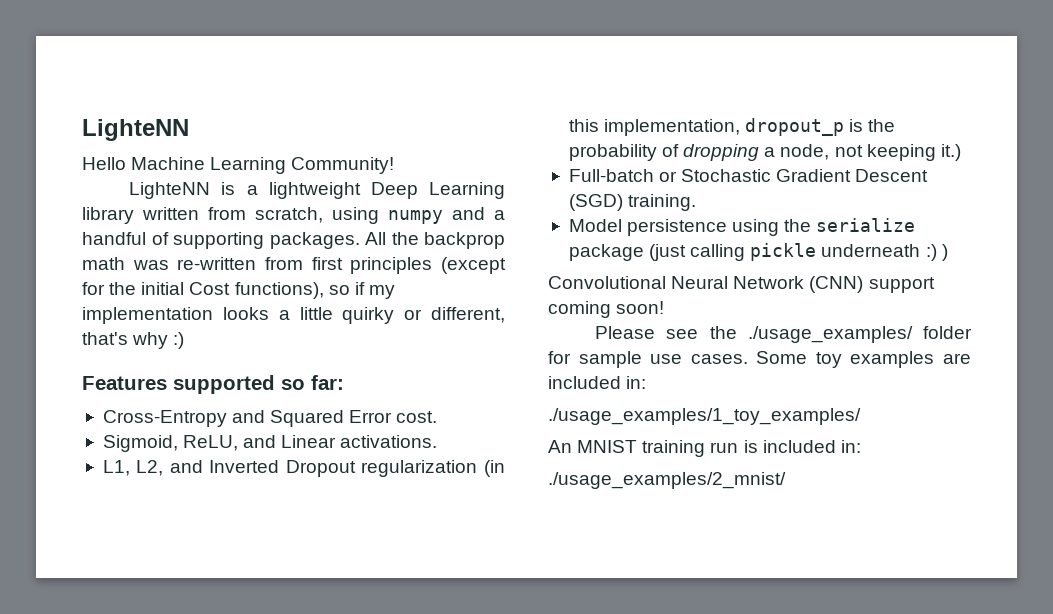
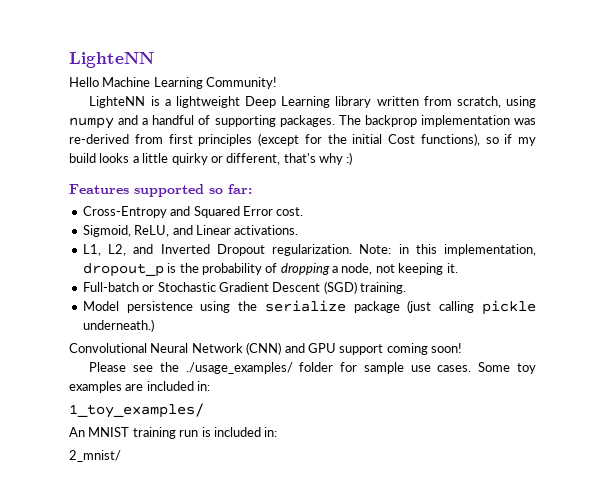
[365,232,505,249] [82,257,257,270] All the backprop math was re-written -> [338,115,536,127] [69,134,129,144] The backprop implementation was re-derived
[82,307,213,324] implementation -> [69,153,96,163] build
[361,460,505,477] regularization (in -> [272,244,409,256] regularization. Note: in
[940,144,961,161] it.) -> [446,263,458,273] it.
[821,244,948,261] underneath :) ) -> [82,319,154,332] underneath.)
(864, 284) none -> [284,343,336,353] and GPU
[548,408,861,425] ./usage_examples/1_toy_examples/ -> [69,403,204,418] 1_toy_examples/
[548,472,786,489] ./usage_examples/2_mnist/ -> [69,450,121,462] 2_mnist/

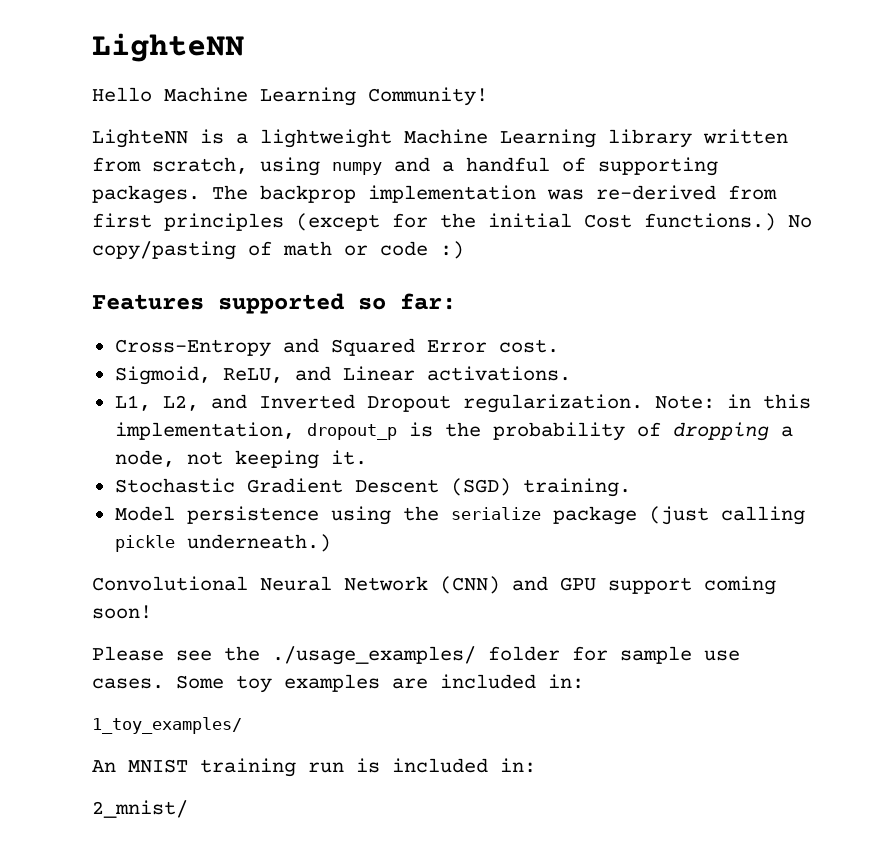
[244,96,276,108] Deep -> [404,129,488,144] Machine
[420,133,536,146] [69,153,343,165] functions), so if my build looks a little quirky or different, that's why -> [644,213,812,231] [92,241,428,260] functions.) No copy/pasting of math or code
[82,282,155,292] Full-batch or -> (367, 457) none

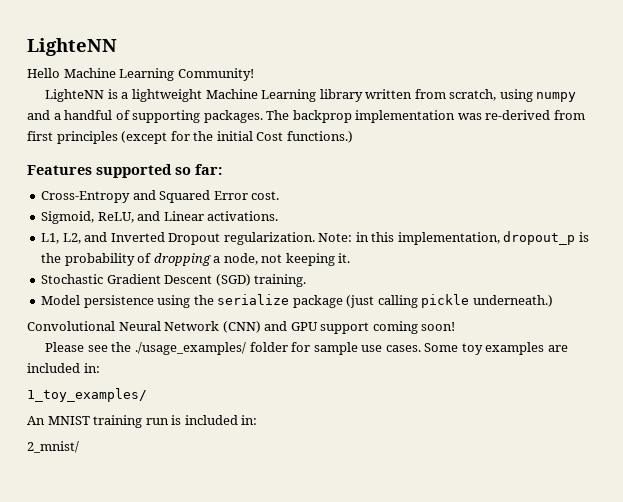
[788,215,812,228] [92,241,464,260] No copy/pasting of math or code :) -> (353, 137) none

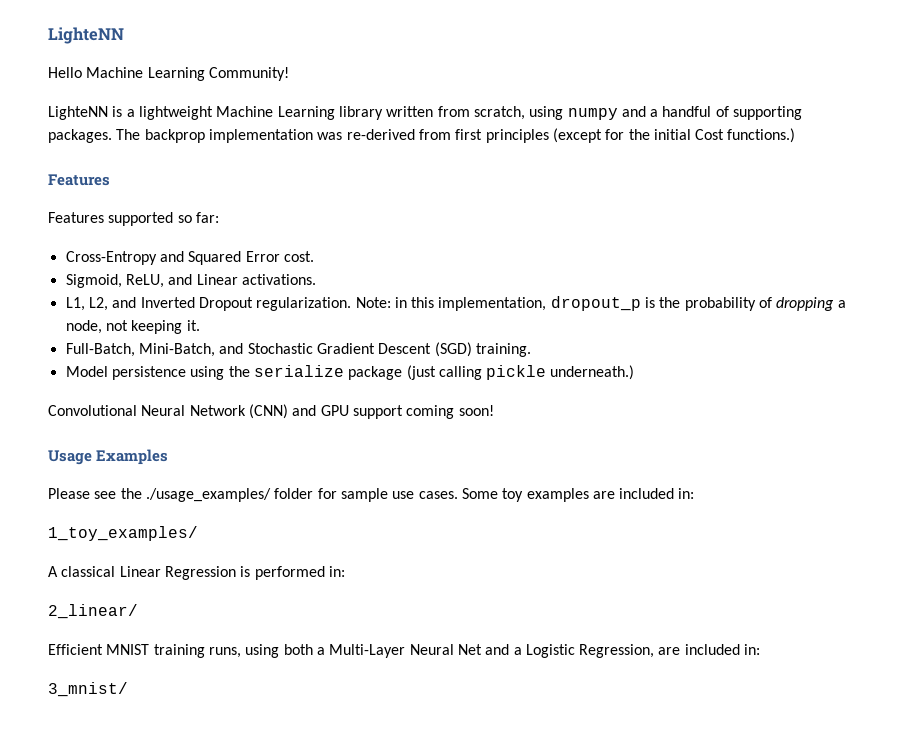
(92, 170) none -> [48,212,104,223] // Features
(351, 258) none -> [65,343,244,357] Full-Batch, Mini-Batch, and
(456, 326) none -> [48,449,169,465] // Usage Examples
[27,415,258,428] [27,441,79,453] An MNIST training run is included in: // 2_mnist/ -> [48,566,345,580] [48,604,138,619] [48,644,761,658] [48,682,128,697] A classical Linear Regression is performed in: // 2_linear/ // Efficient MNIST training runs, using both a Multi-Layer Neural Net and a Logistic Regression, are included in: // 3_mnist/

